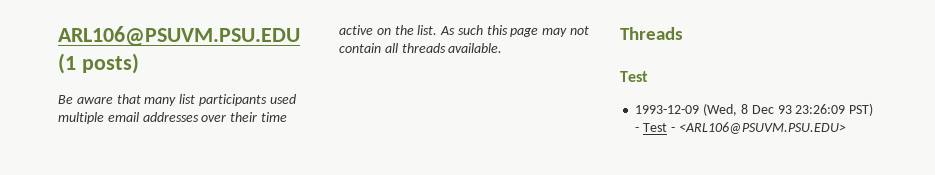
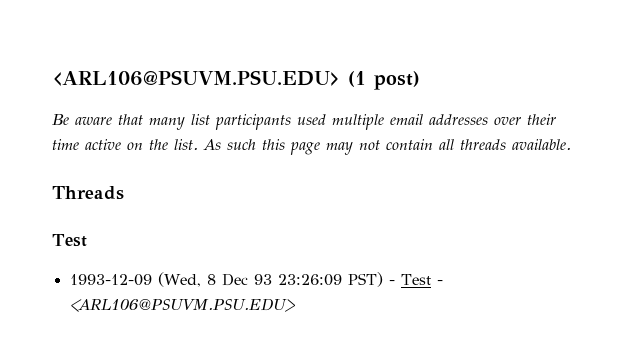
[58,26,300,47] [58,53,139,74] ARL106@PSUVM.PSU.EDU (1 posts) -> [52,70,420,90] <ARL106@PSUVM.PSU.EDU> (1 post)

